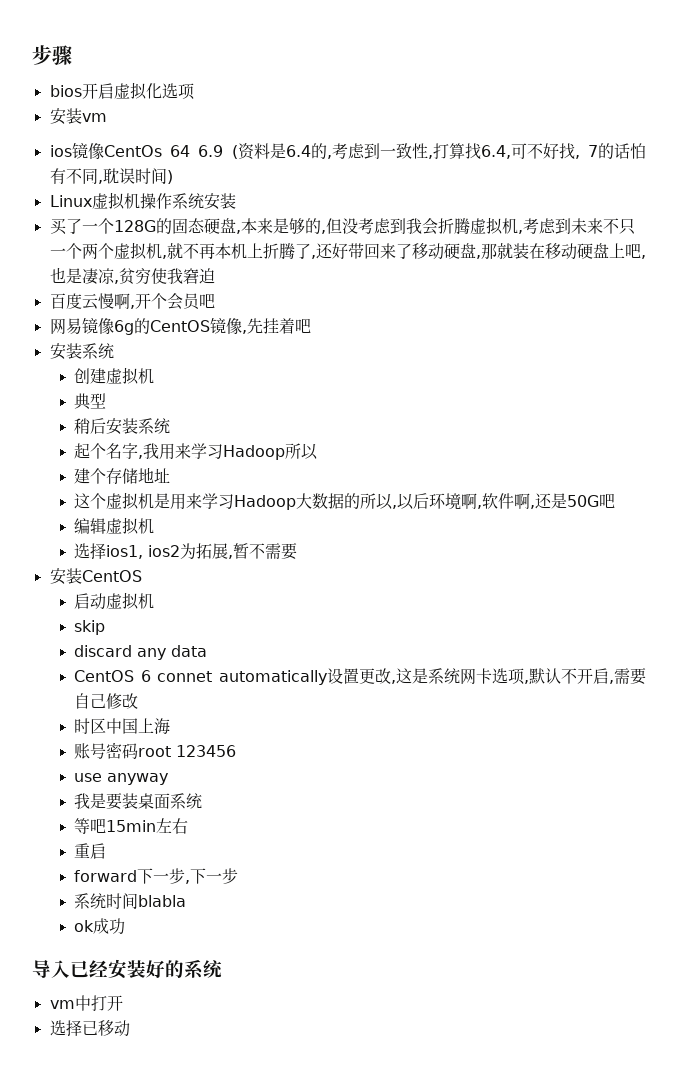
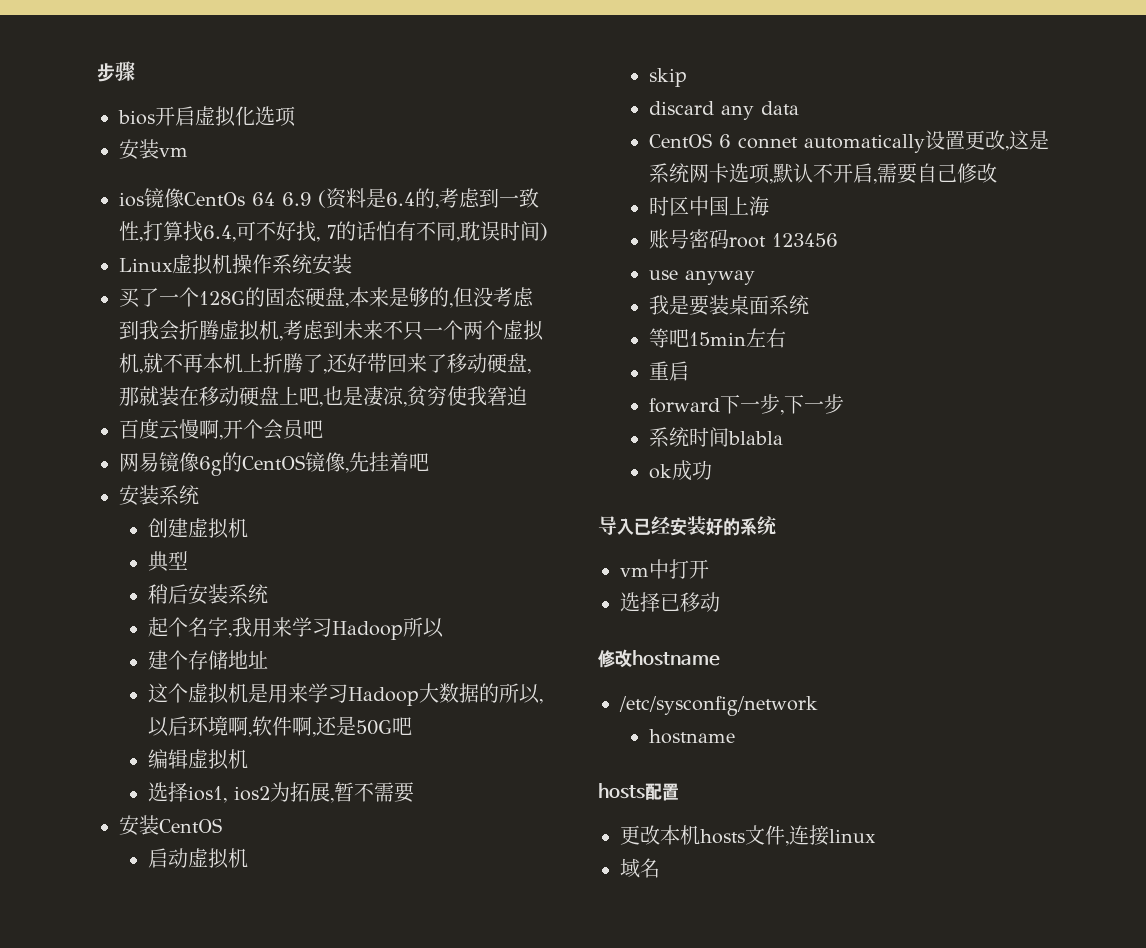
(130, 1028) none -> [598,649,720,668] [619,696,818,716] [648,729,735,744] [598,783,679,801] [620,825,876,846] [620,858,660,878] // 修改hostname // /etc/sysconfig/network // hostname // hosts配置 // 更改本机hosts文件,连接linux // 域名

